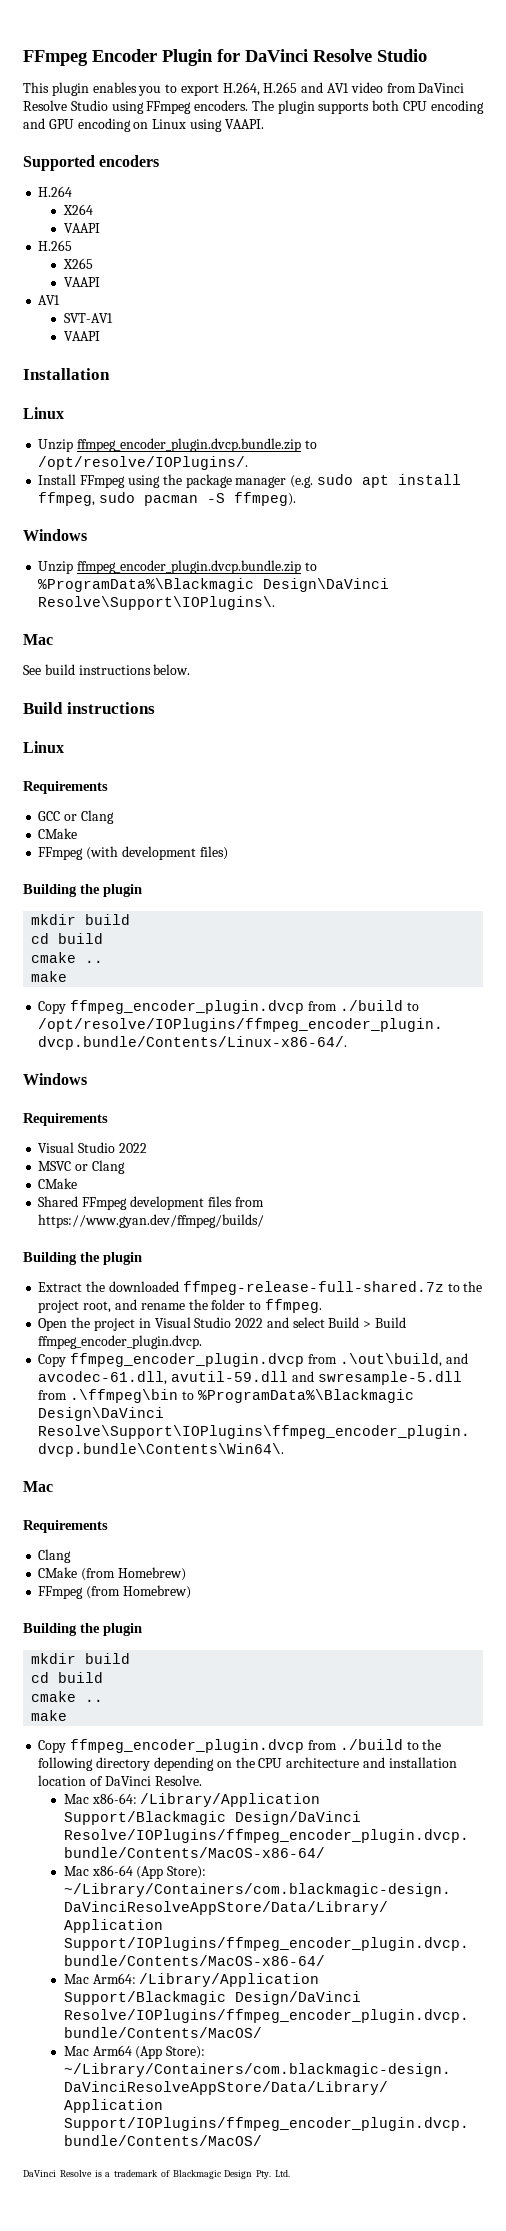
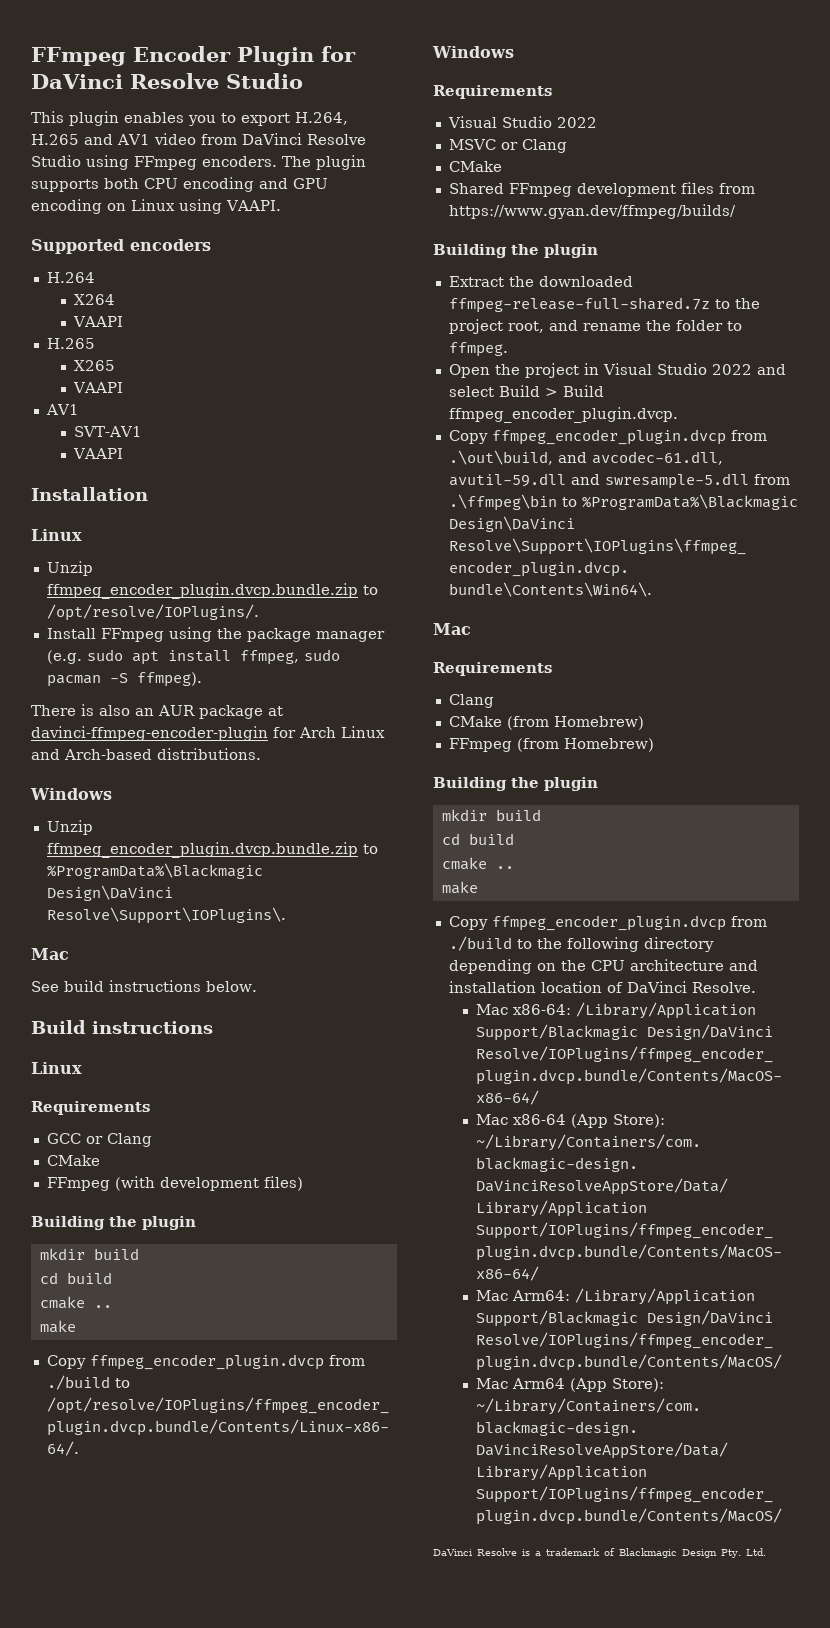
(297, 499) none -> [31,704,283,719] [31,726,385,741] [31,748,261,760] // There is also an AUR package at davinci-ffmpeg-encoder-plugin for Arch Linux and Arch-based distributions.

